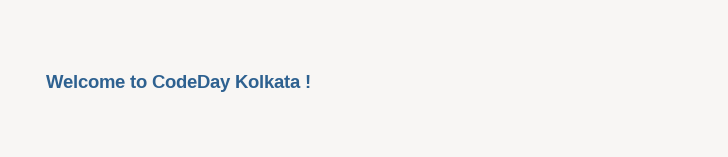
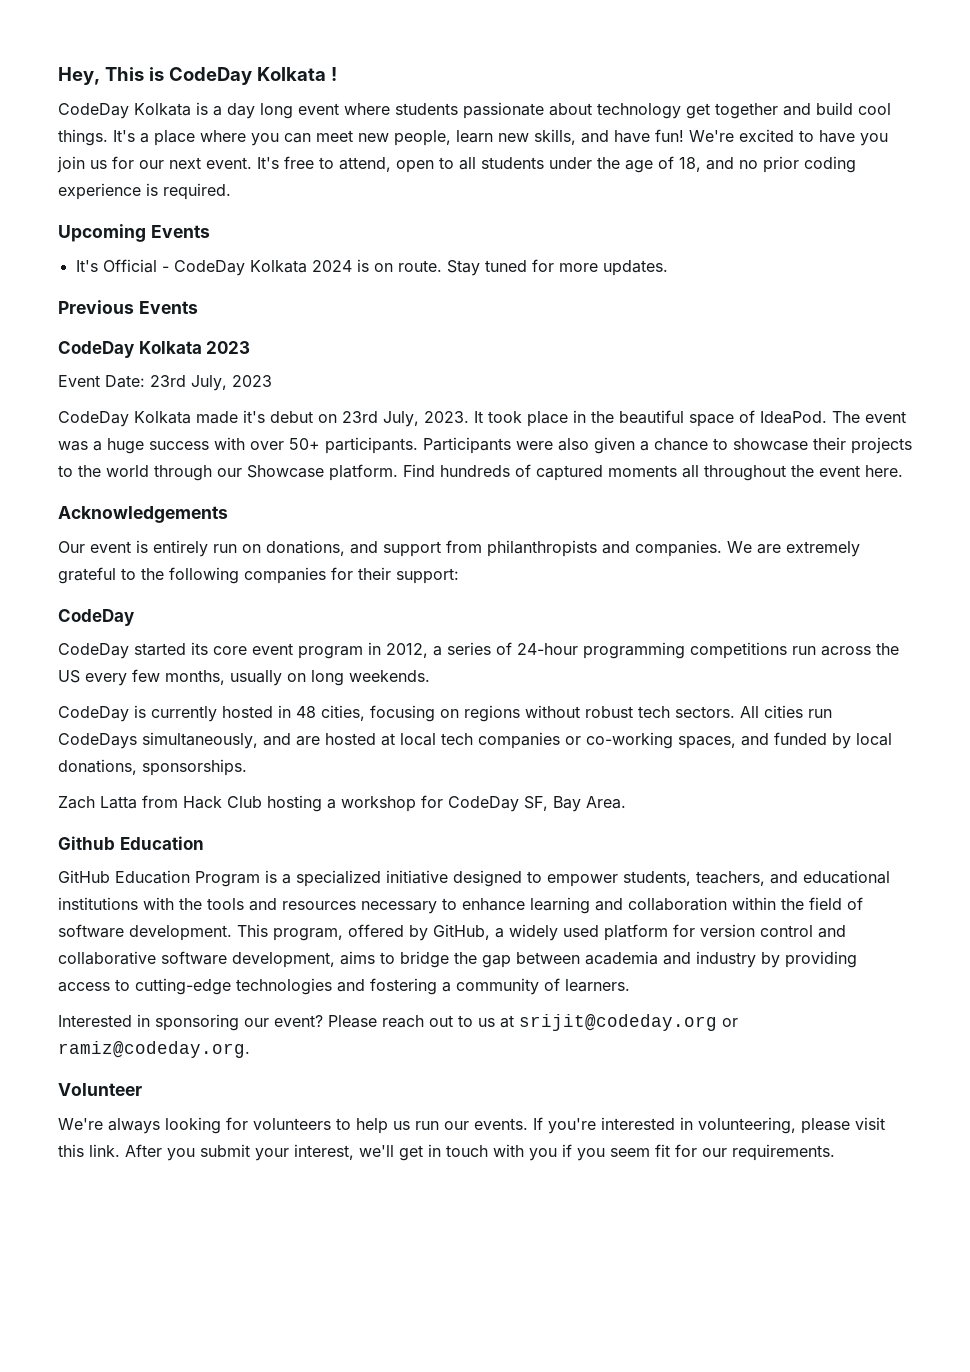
[46,75,147,88] Welcome to -> [58,67,164,85] Hey, This is
(311, 81) none -> [58,102,891,119] [58,129,888,146] [57,156,856,173] [58,183,231,200] [58,224,210,242] [75,259,668,276] [58,300,198,314] [58,341,251,358] [58,375,272,391] [58,410,906,427] [58,437,912,454] [58,464,903,481] [58,506,228,523] [58,540,860,557] [58,567,459,584] [58,609,134,626] [58,642,899,659] [58,669,430,686] [58,705,832,722] [58,732,892,749] [58,759,247,776] [58,795,626,812] [58,836,204,850] [58,870,890,887] [58,897,863,914] [58,924,846,941] [58,951,857,968] [58,978,630,995] [58,1014,738,1031] [58,1041,250,1058] [58,1083,142,1096] [58,1117,885,1134] [58,1144,835,1161] // CodeDay Kolkata is a day long event where students passionate about technology get together and build cool things. It's a place where you can meet new people, learn new skills, and have fun! We're excited to have you join us for our next event. It's free to attend, open to all students under the age of 18, and no prior coding experience is required. // Upcoming Events // It's Official - CodeDay Kolkata 2024 is on route. Stay tuned for more updates. // Previous Events // CodeDay Kolkata 2023 // Event Date: 23rd July, 2023 // CodeDay Kolkata made it's debut on 23rd July, 2023. It took place in the beautiful space of IdeaPod. The event was a huge success with over 50+ participants. Participants were also given a chance to showcase their projects to the world through our Showcase platform. Find hundreds of captured moments all throughout the event here. // Acknowledgements // Our event is entirely run on donations, and support from philanthropists and companies. We are extremely grateful to the following companies for their support: // CodeDay // CodeDay started its core event program in 2012, a series of 24-hour programming competitions run across the US every few months, usually on long weekends. // CodeDay is currently hosted in 48 cities, focusing on regions without robust tech sectors. All cities run CodeDays simultaneously, and are hosted at local tech companies or co-working spaces, and funded by local donations, sponsorships. // Zach Latta from Hack Club hosting a workshop for CodeDay SF, Bay Area. // Github Education // GitHub Education Program is a specialized initiative designed to empower students, teachers, and educational institutions with the tools and resources necessary to enhance learning and collaboration within the field of software development. This program, offered by GitHub, a widely used platform for version control and collaborative software development, aims to bridge the gap between academia and industry by providing access to cutting-edge technologies and fostering a community of learners. // Interested in sponsoring our event? Please reach out to us at srijit@codeday.org or ramiz@codeday.org. // Volunteer // We're always looking for volunteers to help us run our events. If you're interested in volunteering, please visit this link. After you submit your interest, we'll get in touch with you if you seem fit for our requirements.

